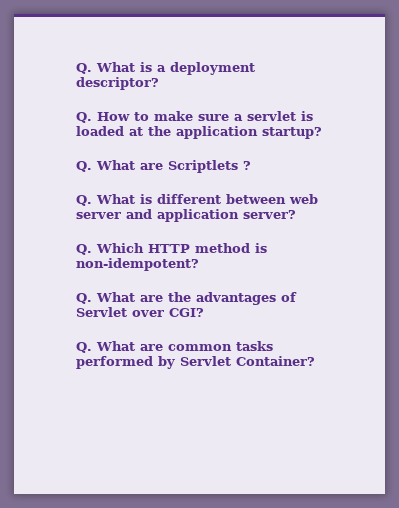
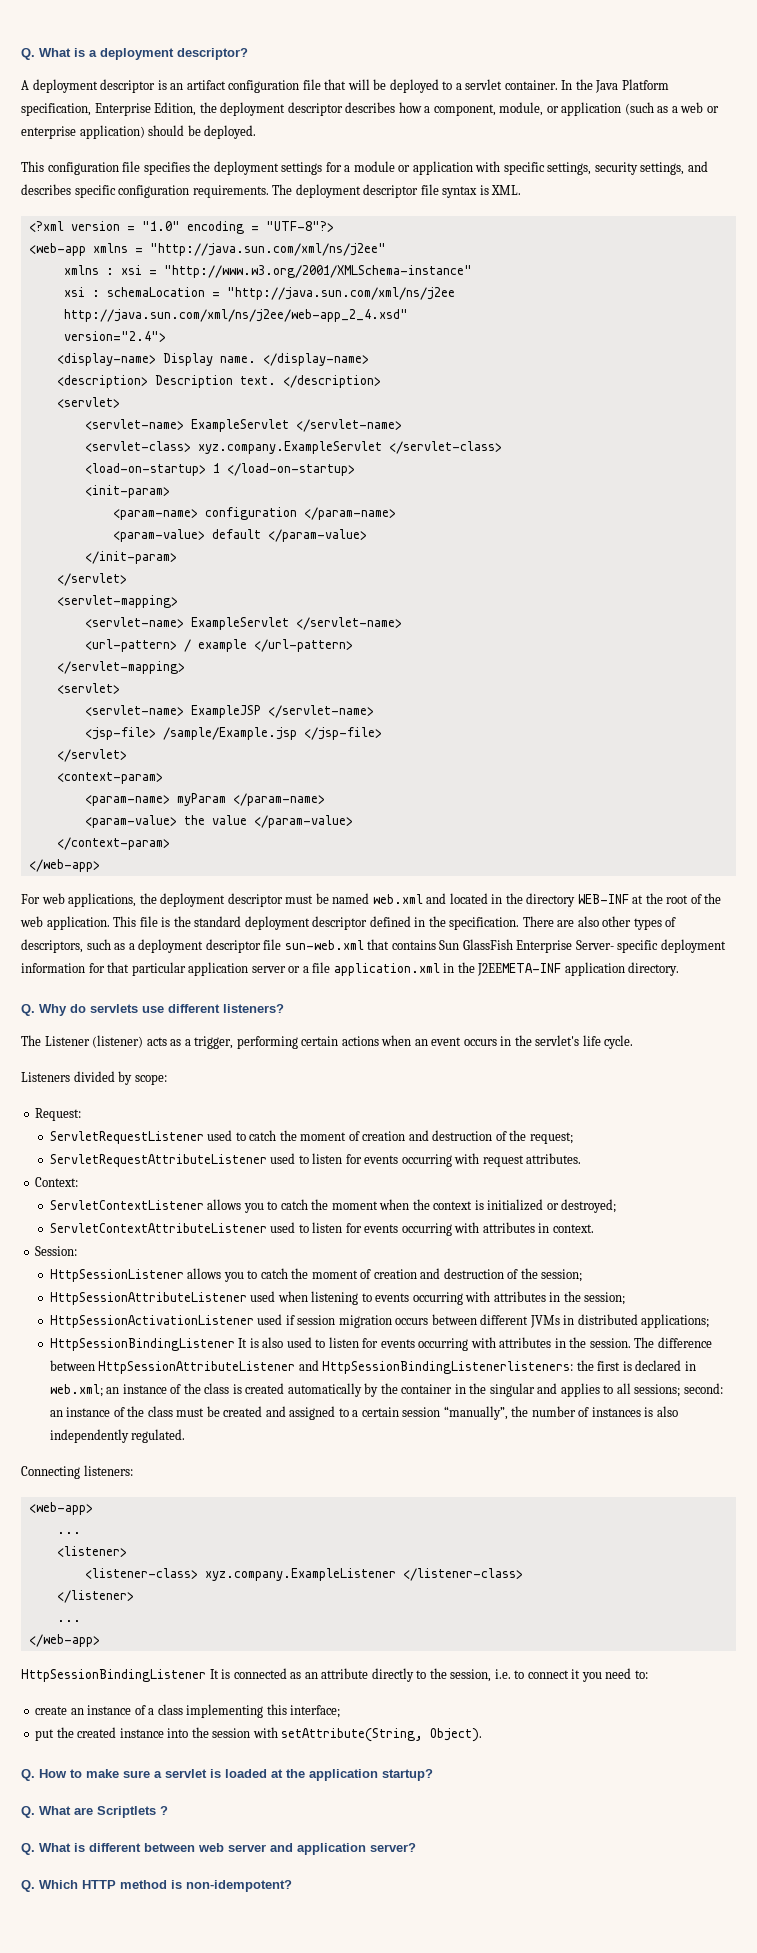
(159, 83) none -> [21,79,669,93] [21,102,719,116] [21,125,257,139] [21,161,708,175] [21,184,522,198] [28,221,334,234] [28,243,386,256] [63,265,472,278] [63,287,455,300] [63,309,408,322] [63,331,166,342] [56,353,369,366] [56,375,381,388] [56,397,120,408] [84,419,402,432] [84,441,502,454] [84,463,355,476] [84,485,170,498] [112,507,396,520] [112,529,367,542] [84,551,177,564] [56,573,127,586] [56,595,178,608] [84,617,402,630] [84,639,353,652] [56,661,185,674] [56,683,120,694] [84,705,374,718] [84,727,382,740] [56,749,127,762] [56,772,163,784] [84,793,325,806] [84,815,353,828] [56,837,170,850] [28,859,100,872] [21,893,722,907] [20,916,677,930] [21,939,726,953] [21,962,680,976] [21,1004,284,1016] [21,1035,634,1049] [21,1071,167,1085] [35,1108,82,1121] [49,1130,573,1144] [49,1153,582,1167] [35,1177,79,1187] [49,1199,617,1213] [49,1222,594,1236] [35,1246,78,1256] [49,1268,583,1282] [49,1291,626,1305] [49,1314,710,1328] [49,1337,712,1351] [49,1360,696,1374] [49,1383,723,1397] [49,1406,678,1420] [49,1429,186,1443] [21,1465,133,1479] [28,1502,93,1515] [56,1532,81,1534] [56,1546,127,1557] [84,1568,523,1581] [56,1590,134,1603] [56,1620,81,1622] [28,1634,100,1647] [21,1668,648,1682] [35,1704,341,1718] [35,1727,483,1742] // A deployment descriptor is an artifact configuration file that will be deployed to a servlet container. In the Java Platform specification, Enterprise Edition, the deployment descriptor describes how a component, module, or application (such as a web or enterprise application) should be deployed. // This configuration file specifies the deployment settings for a module or application with specific settings, security settings, and describes specific configuration requirements. The deployment descriptor file syntax is XML. // <?xml version = "1.0" encoding = "UTF-8"?> // <web-app xmlns = "http://java.sun.com/xml/ns/j2ee" // xmlns : xsi = "http://www.w3.org/2001/XMLSchema-instance" // xsi : schemaLocation = "http://java.sun.com/xml/ns/j2ee http://java.sun.com/xml/ns/j2ee/web-app_2_4.xsd" // version="2.4"> // <display-name> Display name. </display-name> // <description> Description text. </description> // <servlet> // <servlet-name> ExampleServlet </servlet-name> // <servlet-class> xyz.company.ExampleServlet </servlet-class> // <load-on-startup> 1 </load-on-startup> // <init-param> // <param-name> configuration </param-name> // <param-value> default </param-value> // </init-param> // </servlet> // <servlet-mapping> // <servlet-name> ExampleServlet </servlet-name> // <url-pattern> / example </url-pattern> // </servlet-mapping> // <servlet> // <servlet-name> ExampleJSP </servlet-name> // <jsp-file> /sample/Example.jsp </jsp-file> // </servlet> // <context-param> // <param-name> myParam </param-name> // <param-value> the value </param-value> // </context-param> // </web-app> // For web applications, the deployment descriptor must be named web.xml and located in the directory WEB-INF at the root of the web application. This file is the standard deployment descriptor defined in the specification. There are also other types of descriptors, such as a deployment descriptor file sun-web.xml that contains Sun GlassFish Enterprise Server- specific deployment information for that particular application server or a file application.xml in the J2EEMETA-INF application directory. // Q. Why do servlets use different listeners? // The Listener (listener) acts as a trigger, performing certain actions when an event occurs in the servlet's life cycle. // Listeners divided by scope: // Request: // ServletRequestListener used to catch the moment of creation and destruction of the request; // ServletRequestAttributeListener used to listen for events occurring with request attributes. // Context: // ServletContextListener allows you to catch the moment when the context is initialized or destroyed; // ServletContextAttributeListener used to listen for events occurring with attributes in context. // Session: // HttpSessionListener allows you to catch the moment of creation and destruction of the session; // HttpSessionAttributeListener used when listening to events occurring with attributes in the session; // HttpSessionActivationListener used if session migration occurs between different JVMs in distributed applications; // HttpSessionBindingListener It is also used to listen for events occurring with attributes in the session. The difference between HttpSessionAttributeListener and HttpSessionBindingListenerlisteners: the first is declared in web.xml; an instance of the class is created automatically by the container in the singular and applies to all sessions; second: an instance of the class must be created and assigned to a certain session “manually”, the number of instances is also independently regulated. // Connecting listeners: // <web-app> // ... // <listener> // <listener-class> xyz.company.ExampleListener </listener-class> // </listener> // ... // </web-app> // HttpSessionBindingListener It is connected as an attribute directly to the session, i.e. to connect it you need to: // create an instance of a class implementing this interface; // put the created instance into the session with setAttribute(String, Object).
[76,292,297,305] [76,307,204,317] [76,341,273,353] [76,356,315,369] // Q. What are the advantages of Servlet over CGI? // Q. What are common tasks performed by Servlet Container? -> (292, 1886) none

